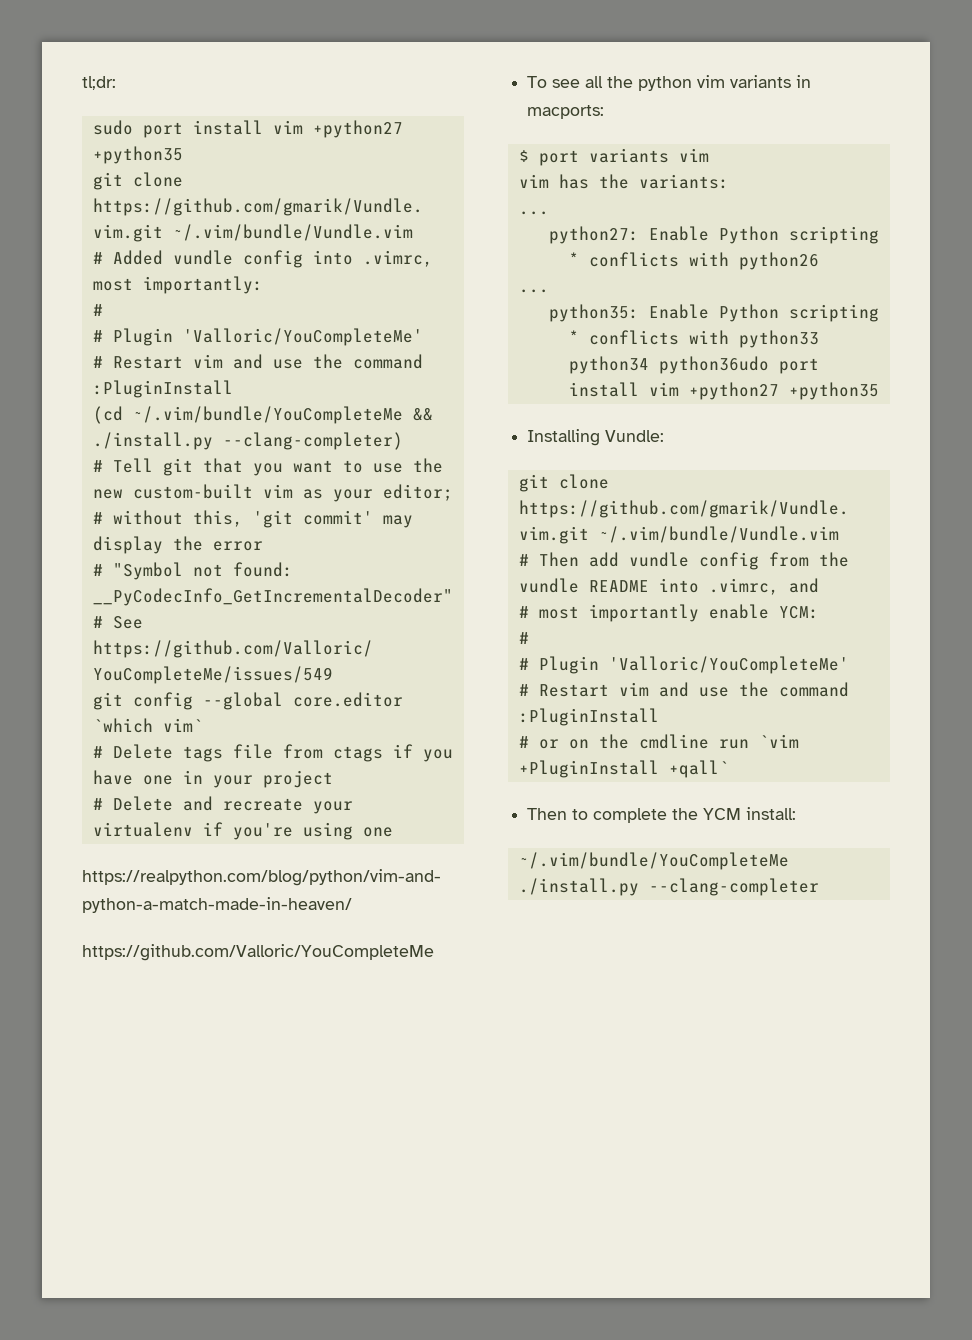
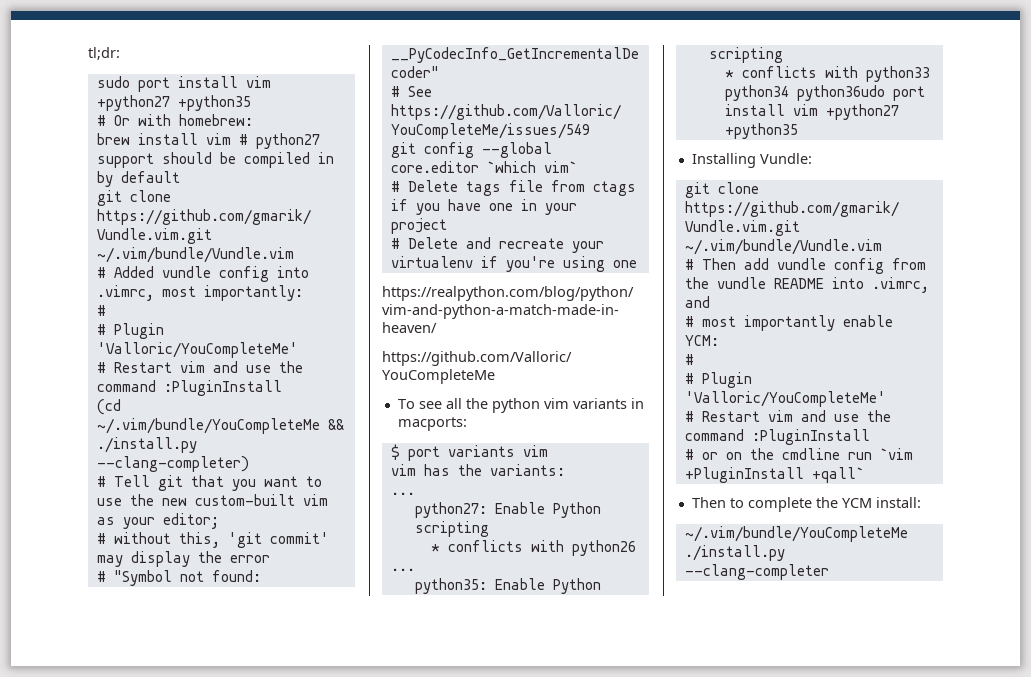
(183, 155) none -> [96,114,253,126] [96,133,320,149] [96,152,334,168] [96,171,180,187] // # Or with homebrew: // brew install vim # python27 support should be compiled in by default

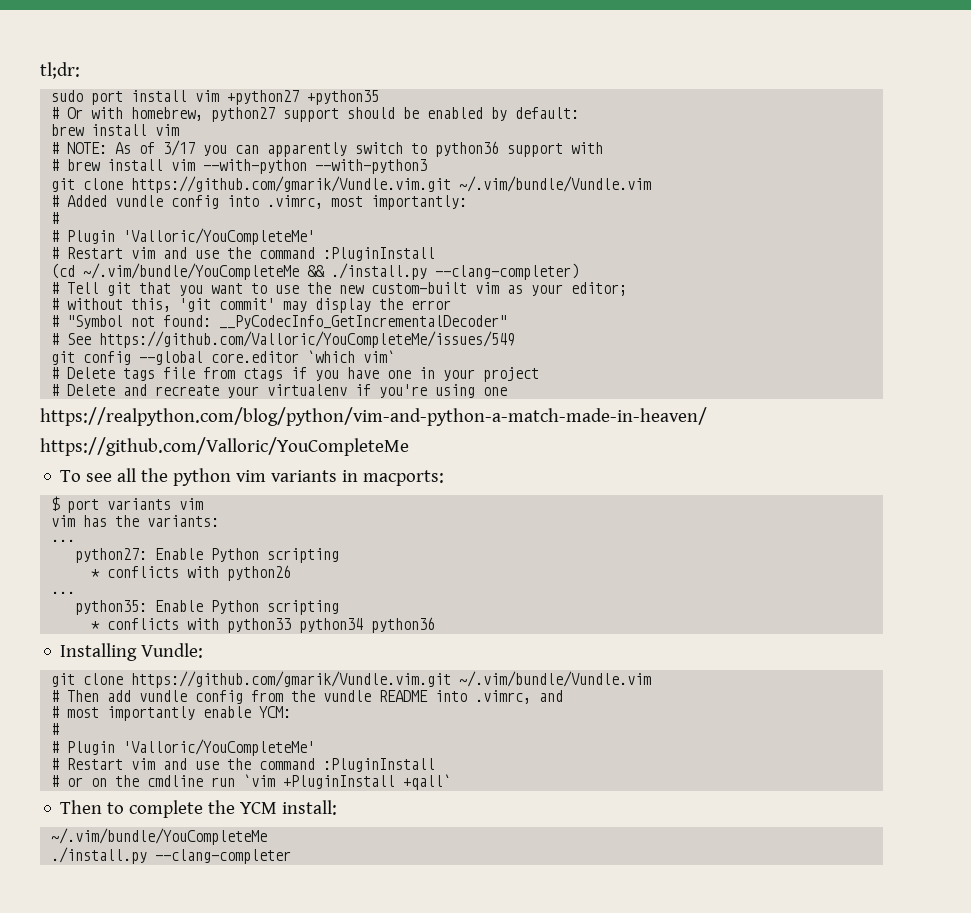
[178,114,253,126] [96,133,320,149] [96,152,334,168] [96,171,180,187] homebrew: // brew install vim # python27 support should be compiled in by default -> [131,107,580,122] [51,124,180,136] [51,140,604,157] [51,159,428,174] homebrew, python27 support should be enabled by default: // brew install vim // # NOTE: As of 3/17 you can apparently switch to python36 support with // # brew install vim --with-python --with-python3
[796,85,925,101] [724,104,899,120] [724,123,798,139] python36udo port install vim +python27 +python35 -> [371,617,436,633] python36

